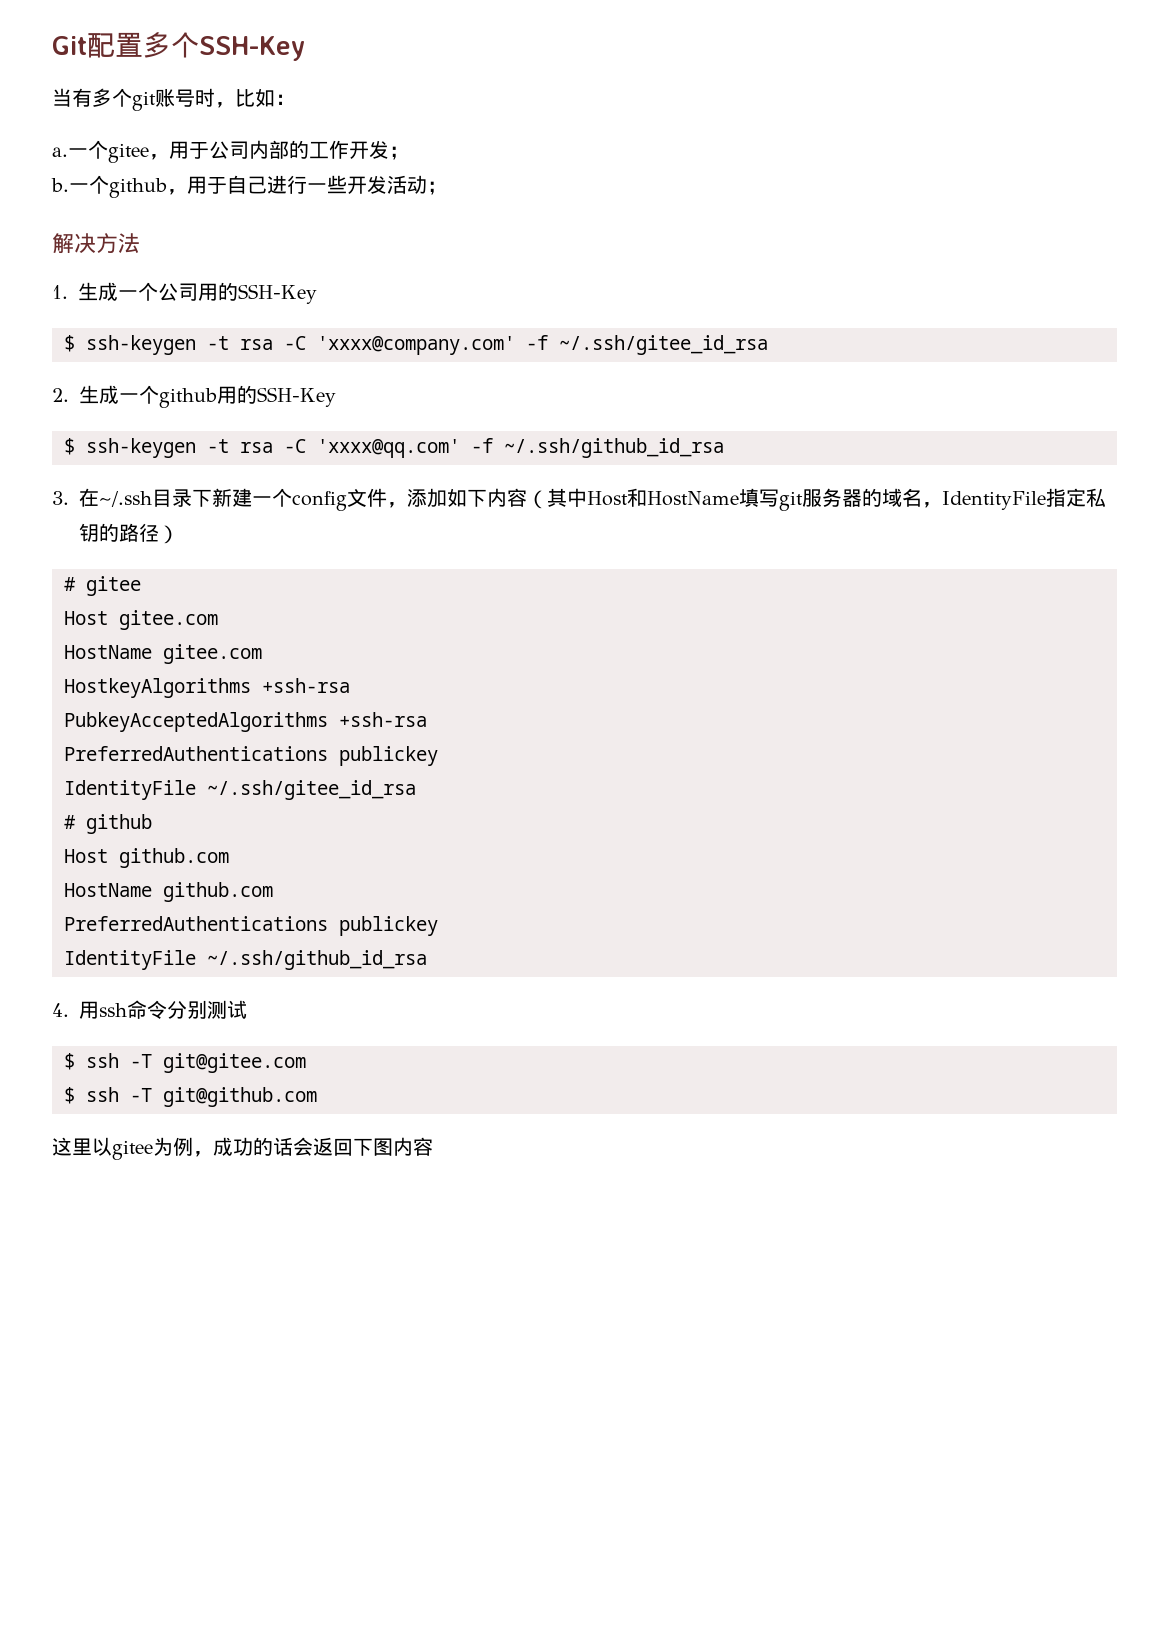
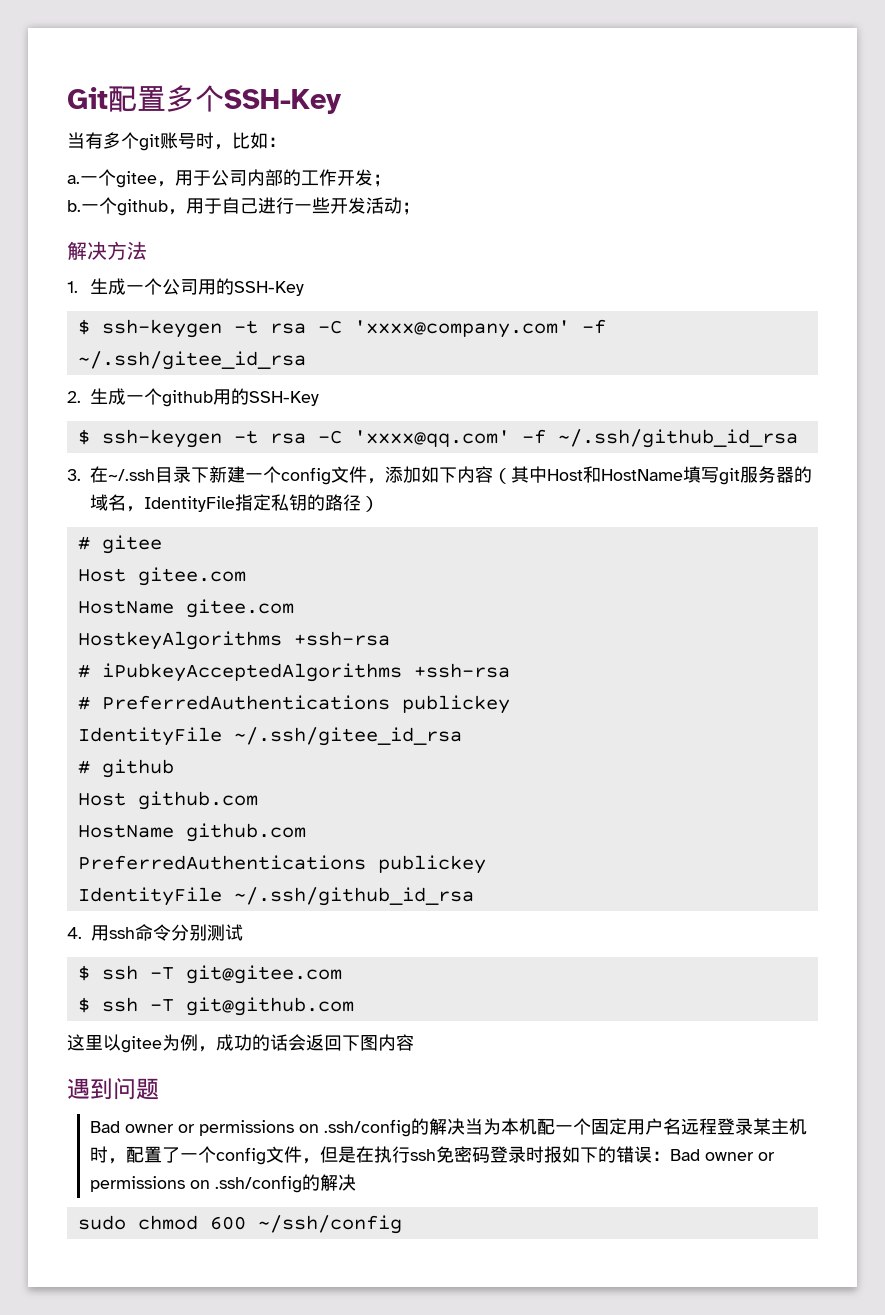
[64,712,427,732] PubkeyAcceptedAlgorithms +ssh-rsa // -> [77,663,510,682] [77,696,90,710] # iPubkeyAcceptedAlgorithms +ssh-rsa // #
(433, 1146) none -> [67,1078,159,1100] [89,1118,807,1137] [89,1146,775,1165] [89,1174,356,1193] [77,1215,402,1234] // 遇到问题 // Bad owner or permissions on .ssh/config的解决当为本机配一个固定用户名远程登录某主机时，配置了一个config文件，但是在执行ssh免密码登录时报如下的错误：Bad owner or permissions on .ssh/config的解决 // sudo chmod 600 ~/ssh/config

